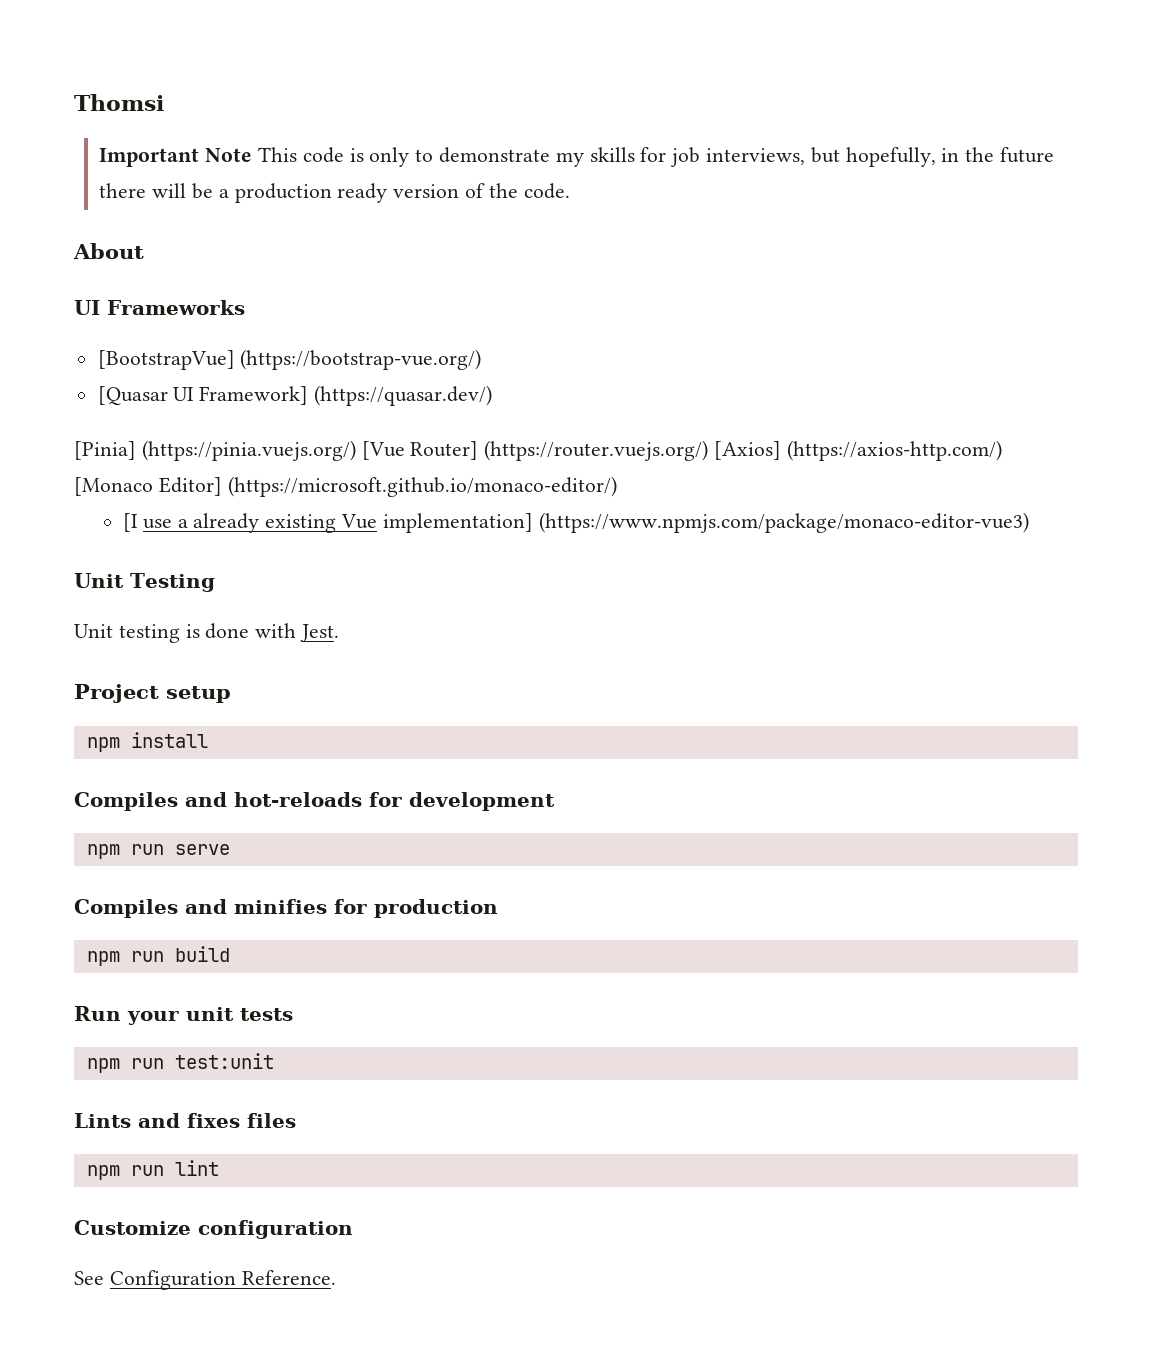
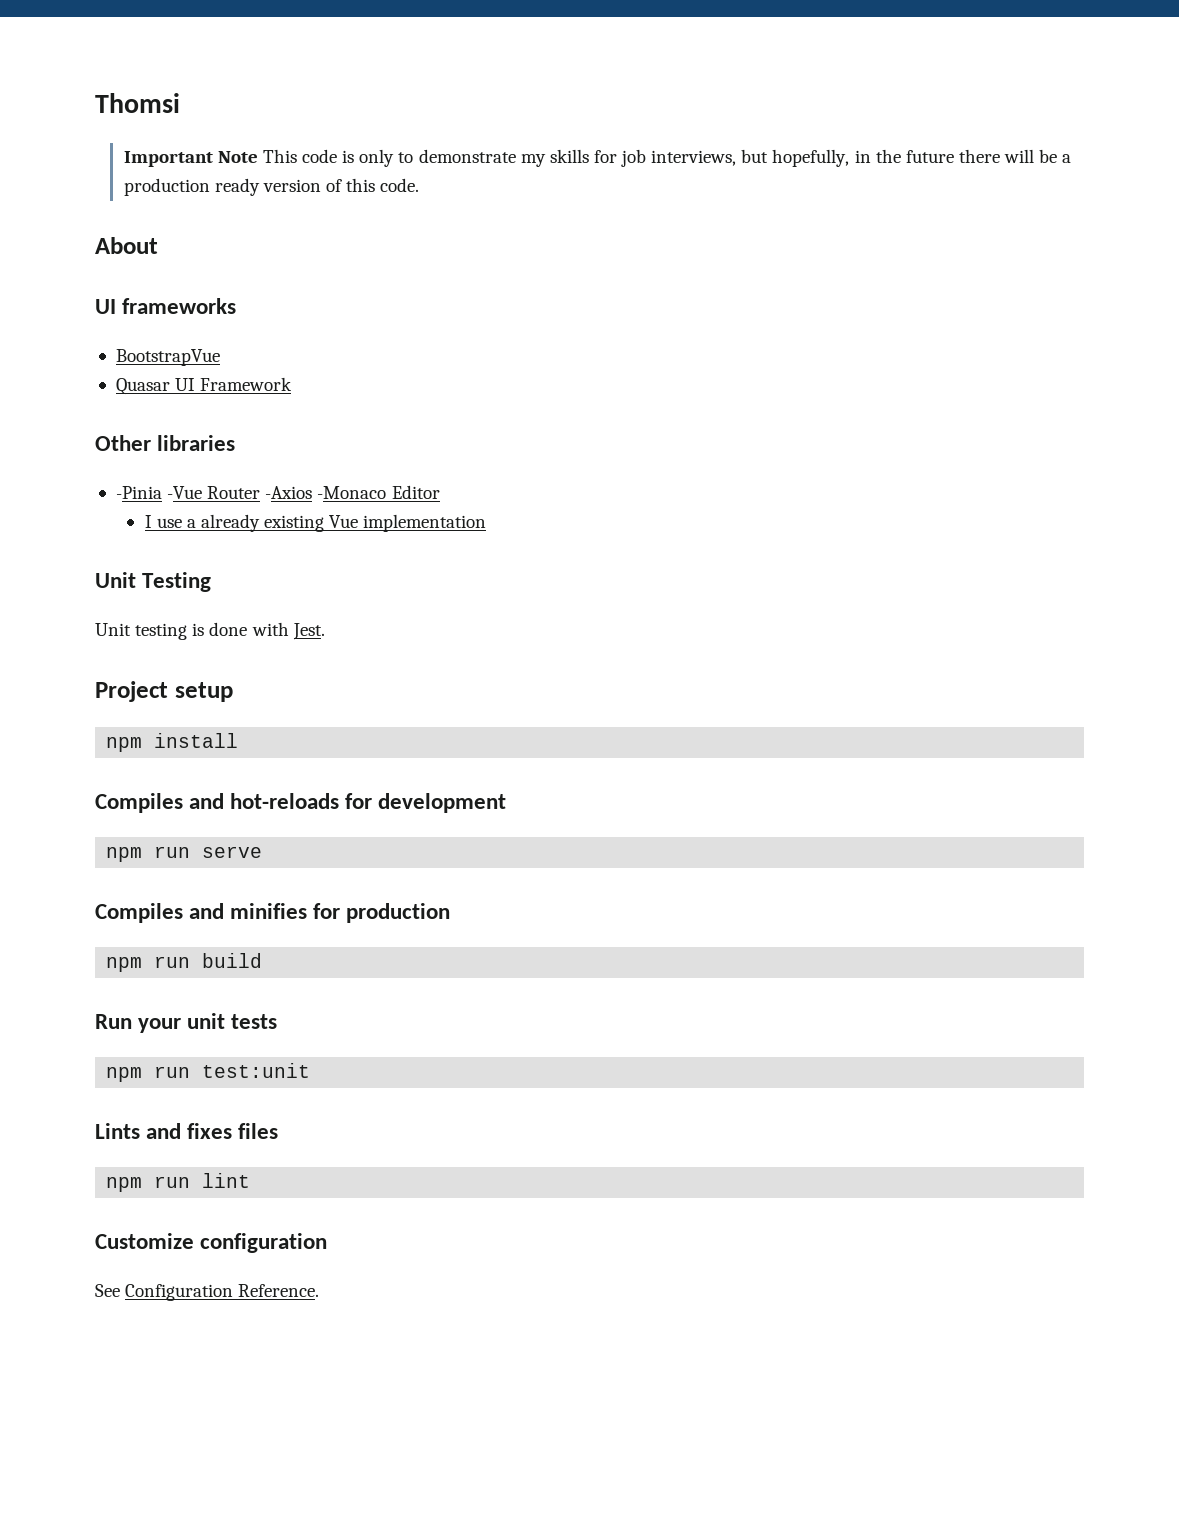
[488,183,518,198] the -> [346,178,376,192] this
[107,300,245,315] [97,349,482,370] [97,385,493,406] [74,440,1002,461] [74,476,617,497] [123,513,139,532] Frameworks // [BootstrapVue] (https://bootstrap-vue.org/) // [Quasar UI Framework] (https://quasar.dev/) // [Pinia] (https://pinia.vuejs.org/) [Vue Router] (https://router.vuejs.org/) [Axios] (https://axios-http.com/) [Monaco Editor] (https://microsoft.github.io/monaco-editor/) // [I -> [122,298,237,314] [115,349,220,366] [115,377,293,395] [95,435,236,451] [115,485,440,499] [144,515,152,528] frameworks // BootstrapVue // Quasar UI Framework // Other libraries // -Pinia -Vue Router -Axios -Monaco Editor // I
[382,512,1029,533] implementation] (https://www.npmjs.com/package/monaco-editor-vue3) -> [363,514,487,532] implementation

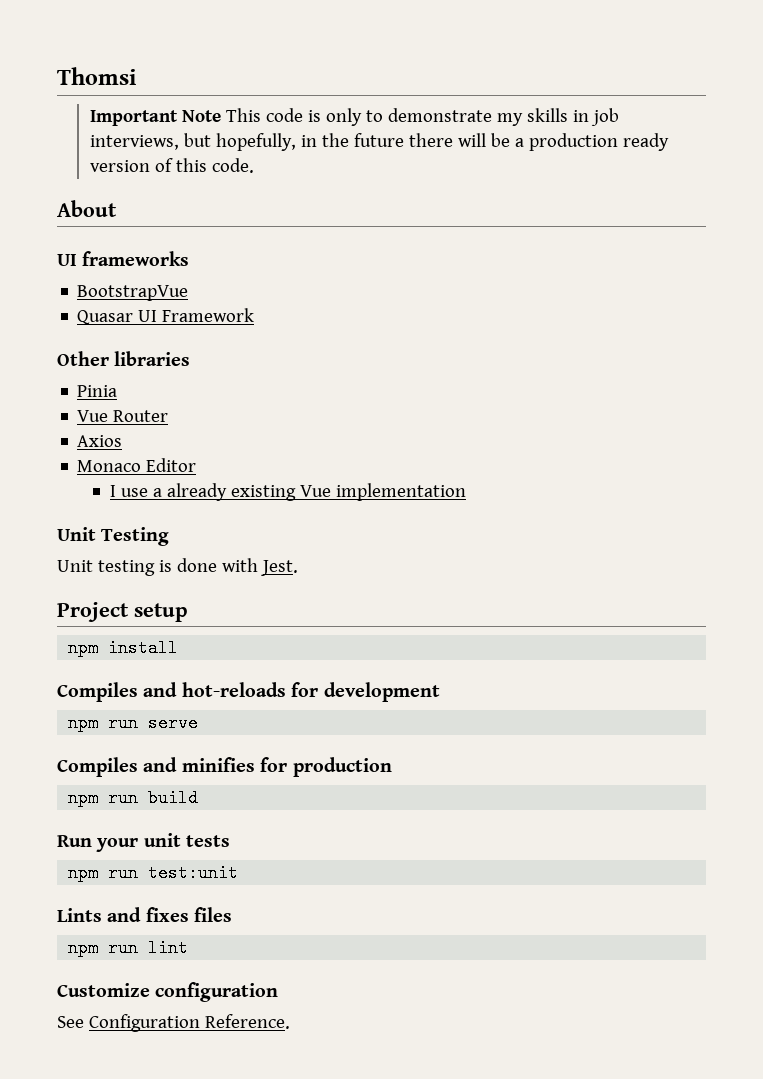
[593,150,617,163] for -> [572,110,589,122] in
[115,486,203,499] -Pinia -Vue -> [77,385,118,397] [77,410,109,422] Pinia // Vue
[265,486,387,499] -Axios -Monaco -> [77,435,123,447] [77,460,142,472] // Axios // Monaco

